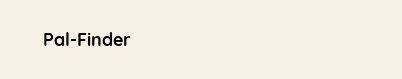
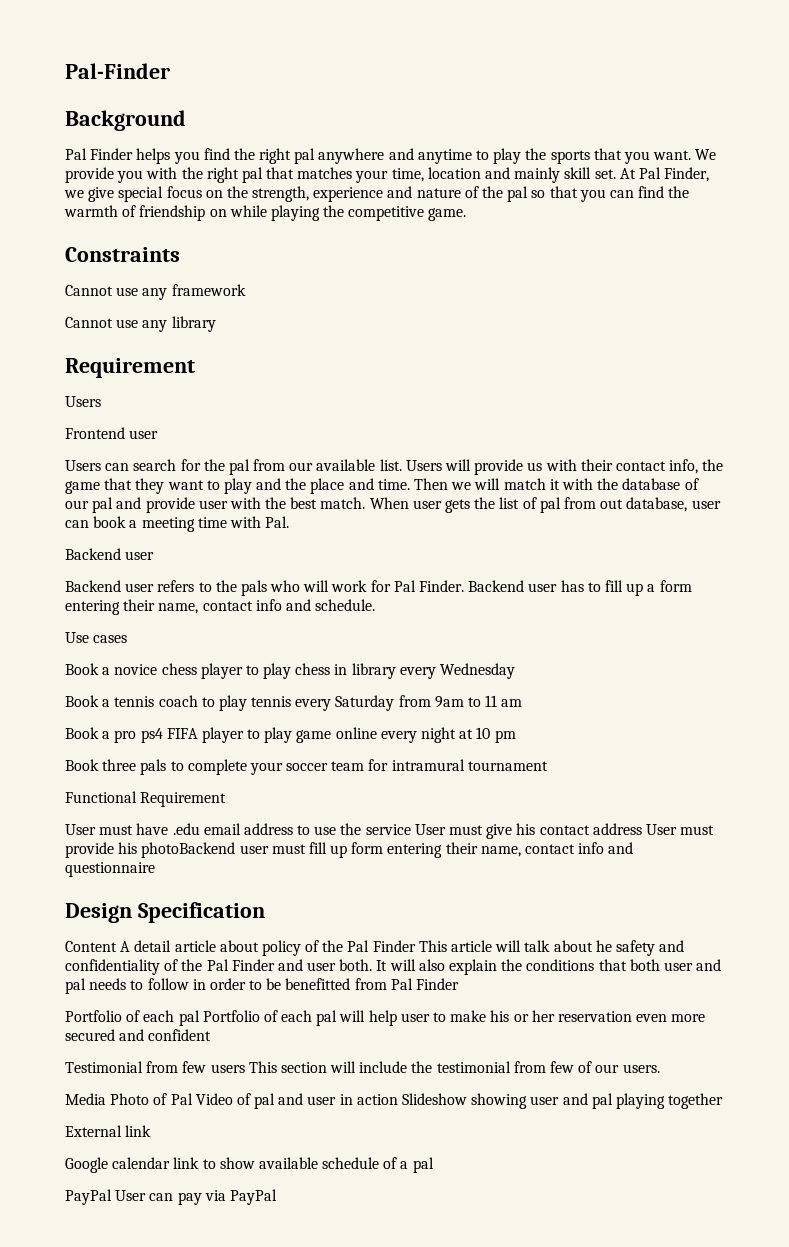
(131, 39) none -> [65,110,186,131] [65,148,717,164] [65,167,710,183] [64,186,690,202] [64,205,467,221] [65,247,180,262] [65,284,246,300] [65,316,216,332] [65,358,195,378] [65,396,101,407] [65,427,159,439] [65,459,724,475] [65,478,699,494] [65,497,721,513] [65,516,290,532] [65,548,155,560] [65,580,692,596] [65,599,376,615] [65,632,128,643] [65,663,516,679] [65,695,523,711] [65,727,516,743] [65,759,548,775] [65,791,227,807] [65,823,715,839] [65,842,634,858] [65,862,155,877] [65,902,265,923] [65,940,685,956] [65,959,722,975] [65,978,460,994] [65,1010,706,1026] [65,1029,212,1041] [65,1061,660,1073] [65,1093,724,1109] [65,1125,152,1137] [65,1157,434,1173] [65,1189,277,1205] // Background // Pal Finder helps you find the right pal anywhere and anytime to play the sports that you want. We provide you with the right pal that matches your time, location and mainly skill set. At Pal Finder, we give special focus on the strength, experience and nature of the pal so that you can find the warmth of friendship on while playing the competitive game. // Constraints // Cannot use any framework // Cannot use any library // Requirement // Users // Frontend user // Users can search for the pal from our available list. Users will provide us with their contact info, the game that they want to play and the place and time. Then we will match it with the database of our pal and provide user with the best match. When user gets the list of pal from out database, user can book a meeting time with Pal. // Backend user // Backend user refers to the pals who will work for Pal Finder. Backend user has to fill up a form entering their name, contact info and schedule. // Use cases // Book a novice chess player to play chess in library every Wednesday // Book a tennis coach to play tennis every Saturday from 9am to 11 am // Book a pro ps4 FIFA player to play game online every night at 10 pm // Book three pals to complete your soccer team for intramural tournament // Functional Requirement // User must have .edu email address to use the service User must give his contact address User must provide his photoBackend user must fill up form entering their name, contact info and questionnaire // Design Specification // Content A detail article about policy of the Pal Finder This article will talk about he safety and confidentiality of the Pal Finder and user both. It will also explain the conditions that both user and pal needs to follow in order to be benefitted from Pal Finder // Portfolio of each pal Portfolio of each pal will help user to make his or her reservation even more secured and confident // Testimonial from few users This section will include the testimonial from few of our users. // Media Photo of Pal Video of pal and user in action Slideshow showing user and pal playing together // External link // Google calendar link to show available schedule of a pal // PayPal User can pay via PayPal

